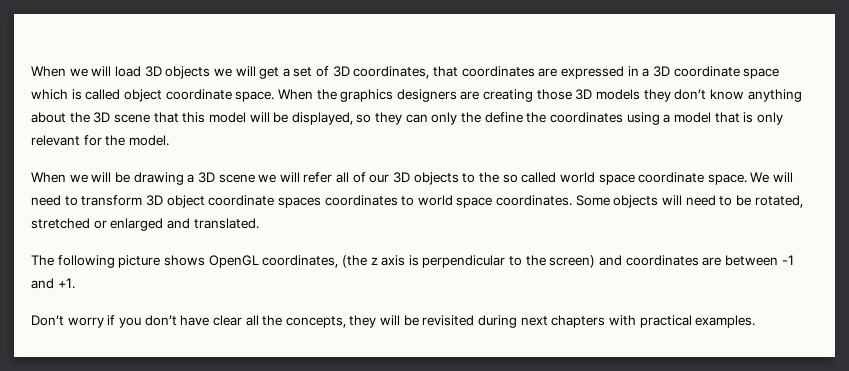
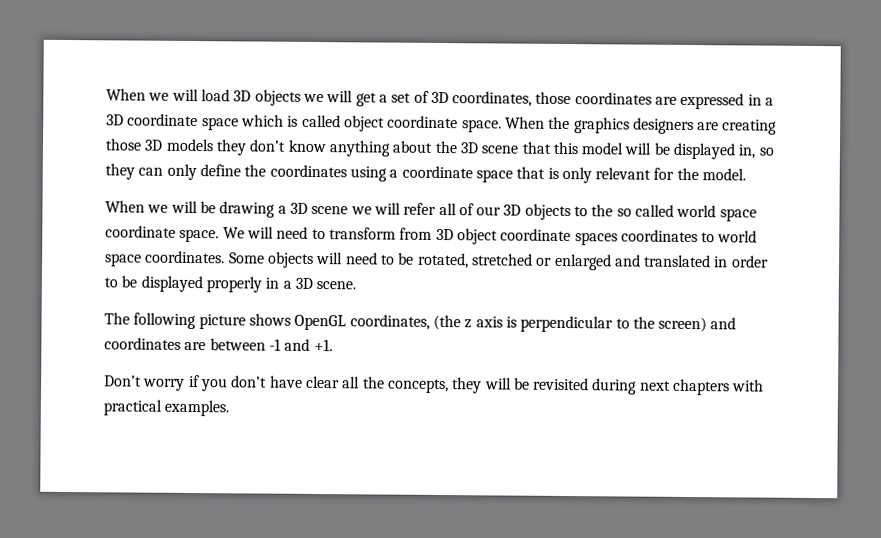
[433,66,459,77] that -> [535,91,572,105] those
[291,112,353,125] displayed, -> [673,142,757,160] displayed in,
[461,112,482,123] the -> (197, 172) none
[673,112,711,123] model -> [401,165,513,183] coordinate space
(143, 200) none -> [399,227,433,240] from
[193,218,259,229] translated. -> [644,254,769,268] [104,275,357,293] translated in order to be displayed properly in a 3D scene.

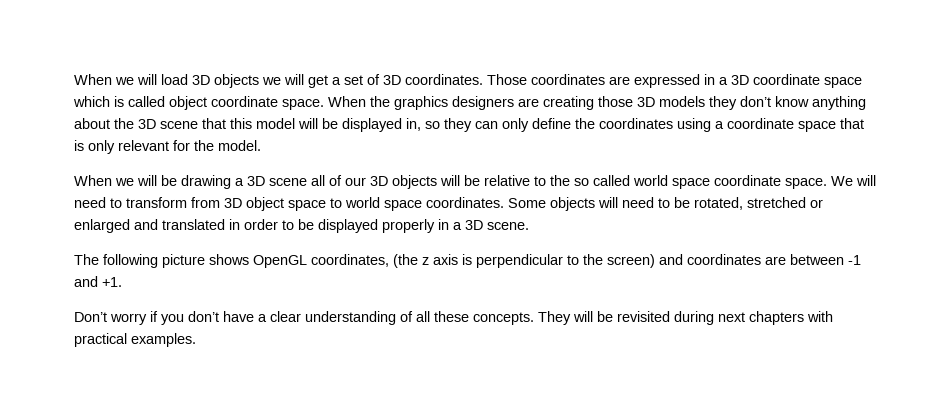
[452,91,572,107] coordinates, those -> [405,74,527,85] coordinates. Those
[350,202,437,215] we will refer -> (307, 182) none
(571, 212) none -> [440,175,530,186] will be relative
[500,228,698,246] coordinate spaces coordinates -> [288,200,326,211] space
[305,375,483,394] clear all the concepts, they -> [258,311,571,325] a clear understanding of all these concepts. They

